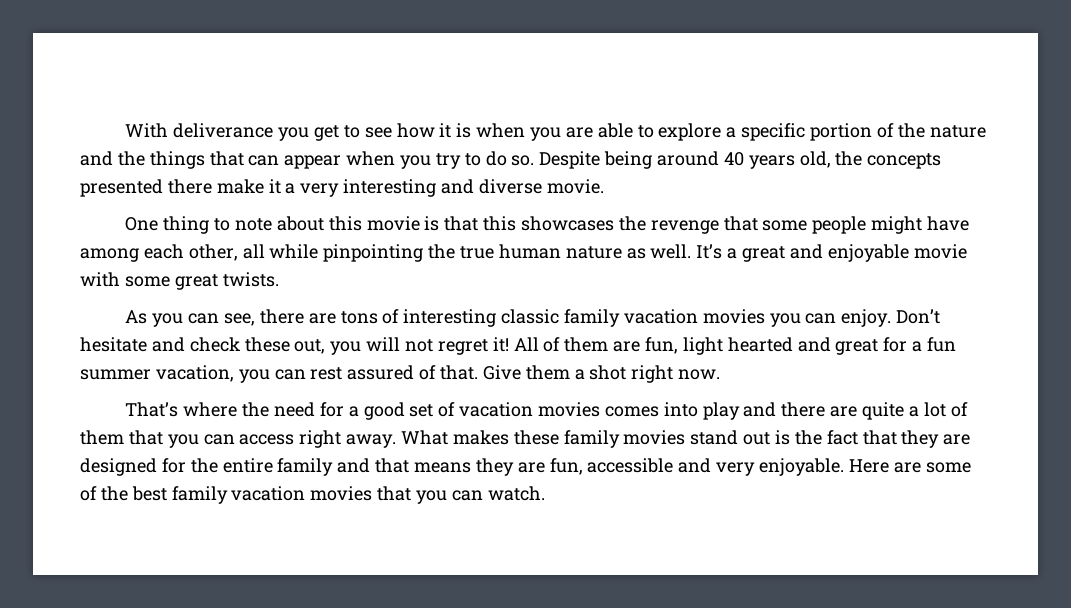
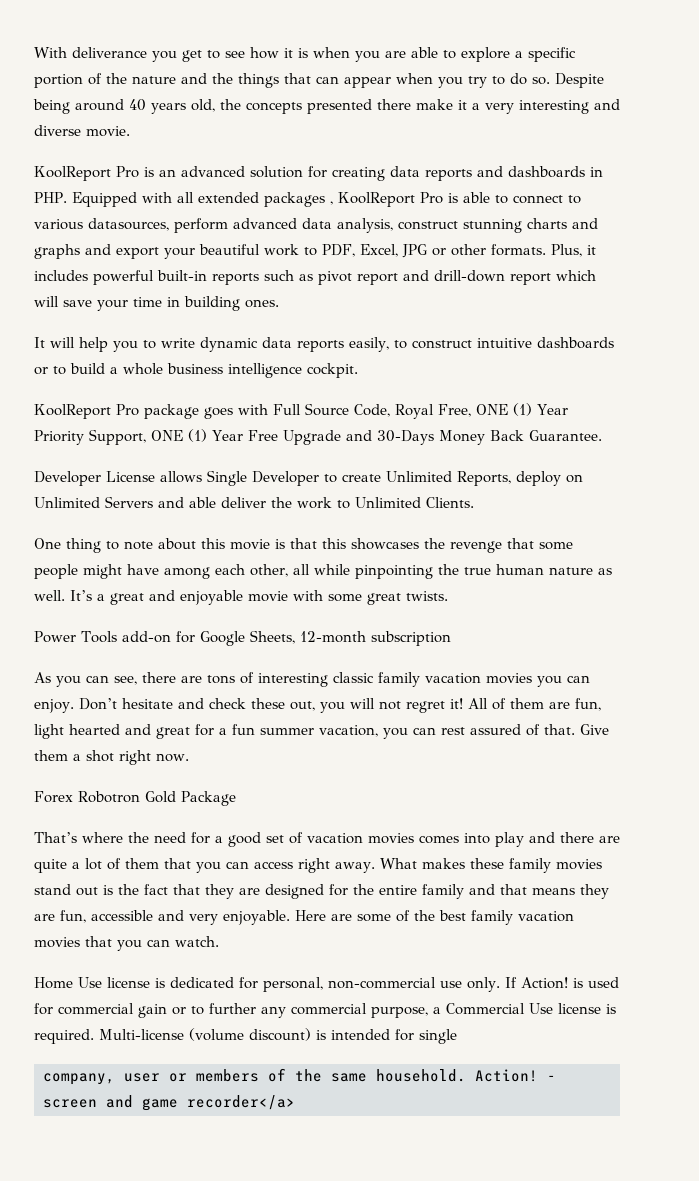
(604, 186) none -> [34,166,603,181] [34,192,581,207] [34,218,598,233] [34,244,596,259] [34,270,596,285] [34,296,279,311] [34,337,614,352] [34,363,358,378] [34,403,568,419] [34,429,602,445] [34,470,583,486] [34,496,474,509] // KoolReport Pro is an advanced solution for creating data reports and dashboards in PHP. Equipped with all extended packages , KoolReport Pro is able to connect to various datasources, perform advanced data analysis, construct stunning charts and graphs and export your beautiful work to PDF, Excel, JPG or other formats. Plus, it includes powerful built-in reports such as pivot report and drill-down report which will save your time in building ones. // It will help you to write dynamic data reports easily, to construct intuitive dashboards or to build a whole business intelligence cockpit. // KoolReport Pro package goes with Full Source Code, Royal Free, ONE (1) Year Priority Support, ONE (1) Year Free Upgrade and 30-Days Money Back Guarantee. // Developer License allows Single Developer to create Unlimited Reports, deploy on Unlimited Servers and able deliver the work to Unlimited Clients.
(279, 279) none -> [34,630,451,646] // Power Tools add-on for Google Sheets, 12-month subscription
(721, 374) none -> [34,791,236,806] // Forex Robotron Gold Package
(545, 493) none -> [34,977,619,992] [34,1003,616,1018] [34,1028,457,1044] [43,1068,556,1085] [43,1095,295,1111] // Home Use license is dedicated for personal, non-commercial use only. If Action! is used for commercial gain or to further any commercial purpose, a Commercial Use license is required. Multi-license (volume discount) is intended for single // company, user or members of the same household. Action! - screen and game recorder</a>

